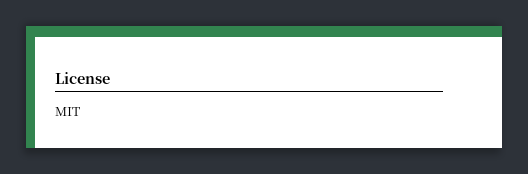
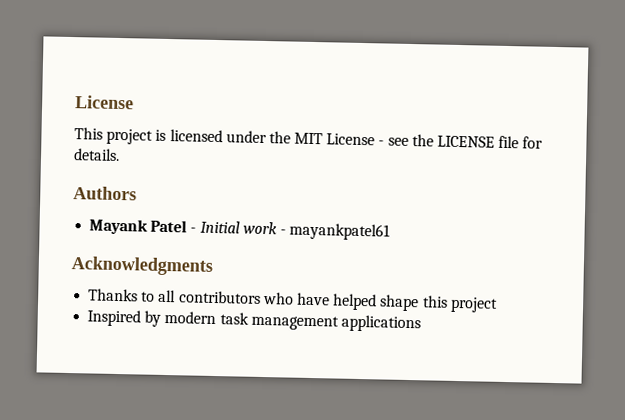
[55,107,80,116] MIT -> [74,127,544,149] [73,148,120,162] [73,186,137,201] [89,218,391,241] [71,256,213,276] [88,288,498,313] [87,309,421,333] This project is licensed under the MIT License - see the LICENSE file for details. // Authors // Mayank Patel - Initial work - mayankpatel61 // Acknowledgments // Thanks to all contributors who have helped shape this project // Inspired by modern task management applications

